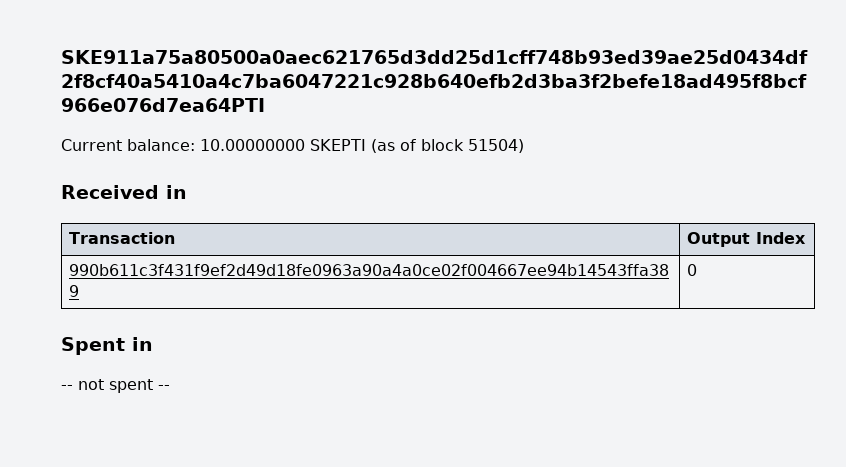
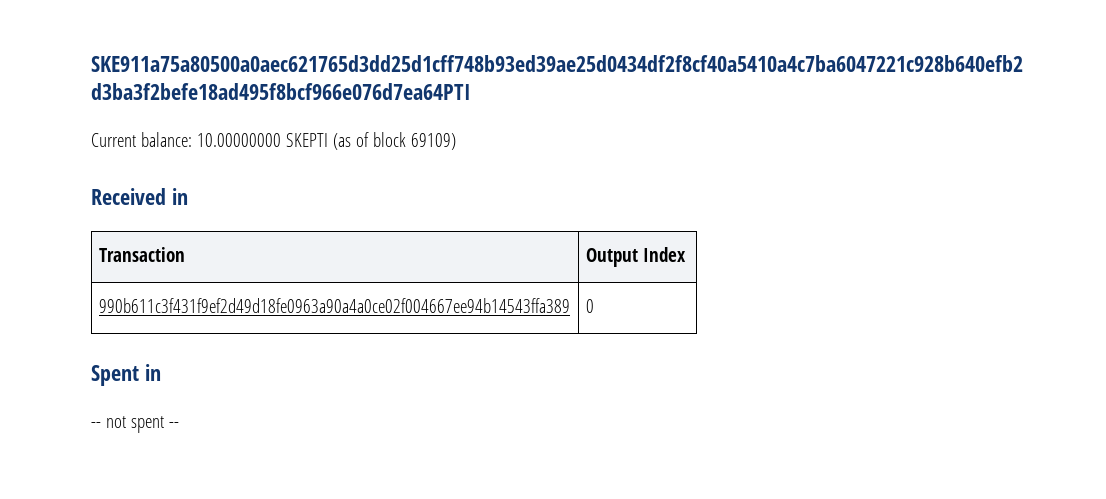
[468,139,524,153] 51504) -> [410,133,456,150] 69109)

